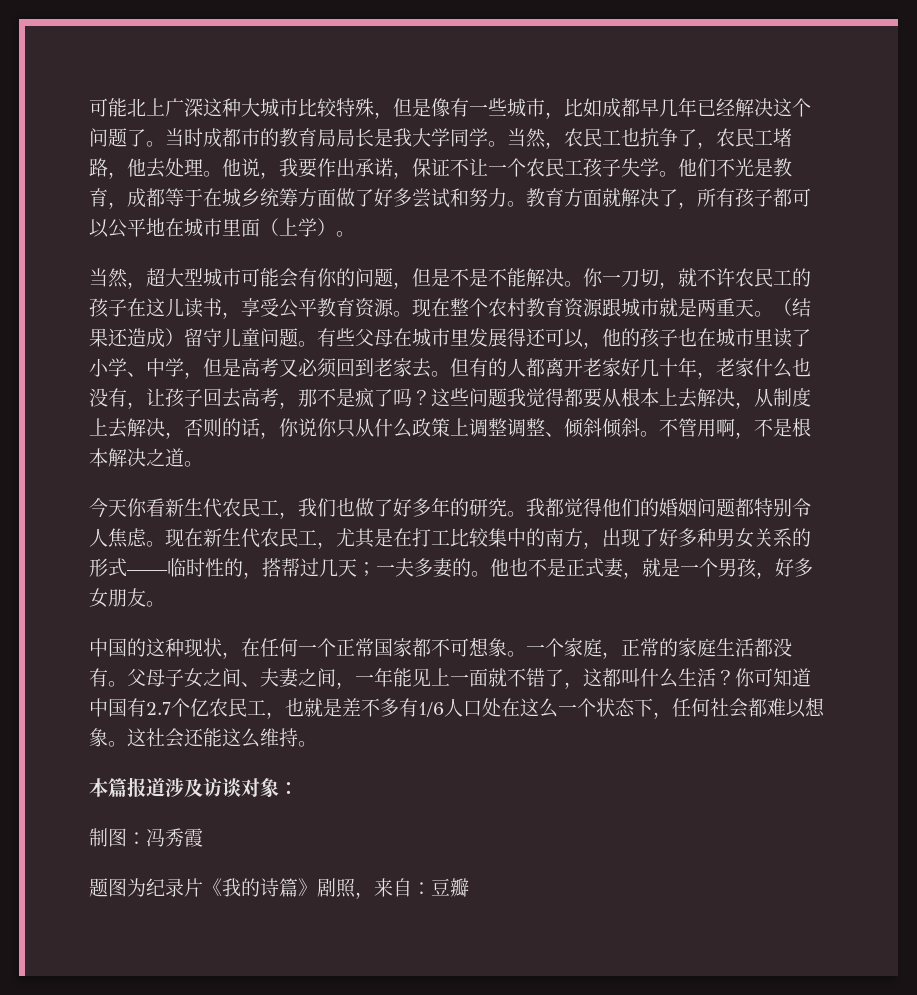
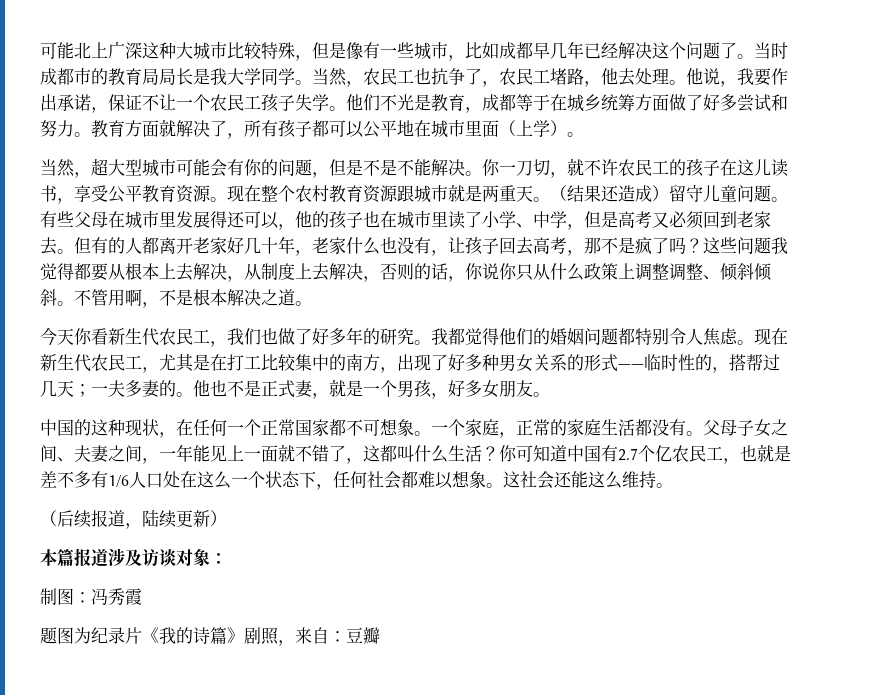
(317, 744) none -> [40,509,227,529] // （后续报道，陆续更新）

